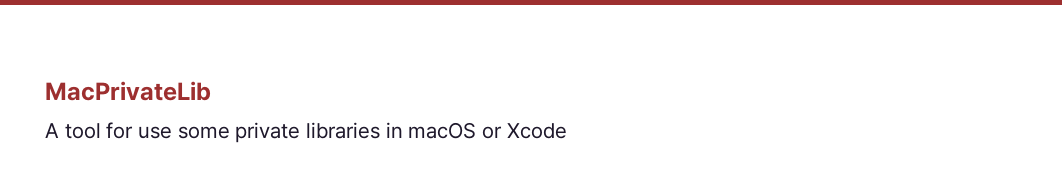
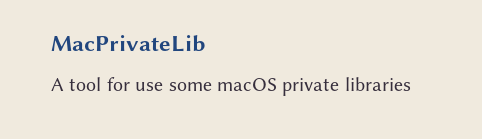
(230, 132) none -> [217,78,277,91] macOS
[385,122,567,139] in macOS or Xcode -> (411, 84) none

